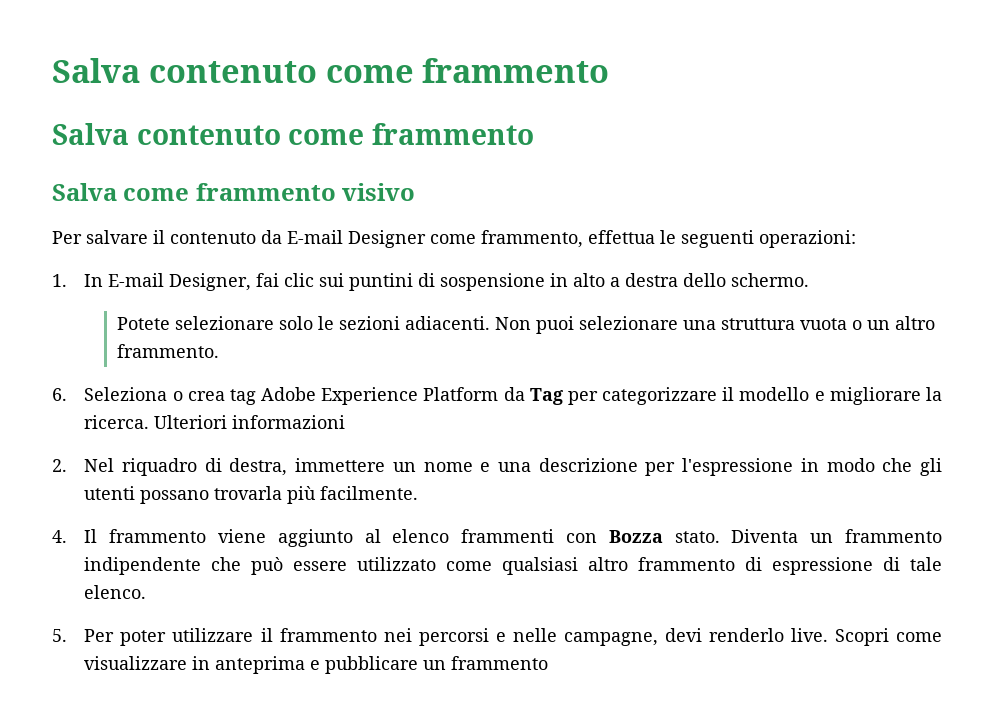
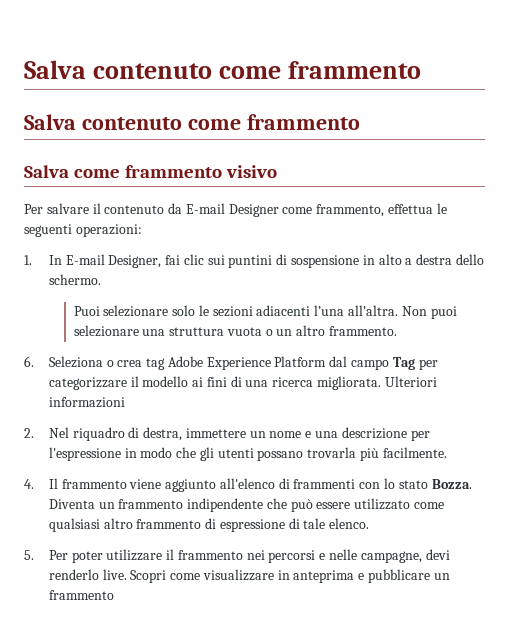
[116,317,170,330] Potete -> [73,306,100,316] Puoi
[404,316,490,330] adiacenti. -> [256,305,399,316] adiacenti l’una all’altra.
[503,387,525,401] da -> [329,356,390,370] dal campo
[814,387,942,405] [84,415,150,429] e migliorare la ricerca. -> [192,376,382,390] ai fini di una ricerca migliorata.
[364,529,720,543] al elenco frammenti con Bozza stato. -> [219,478,472,489] all'elenco di frammenti con lo stato Bozza.

